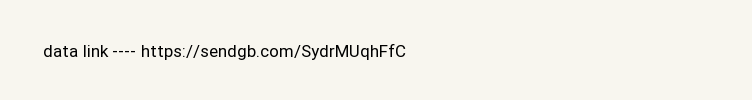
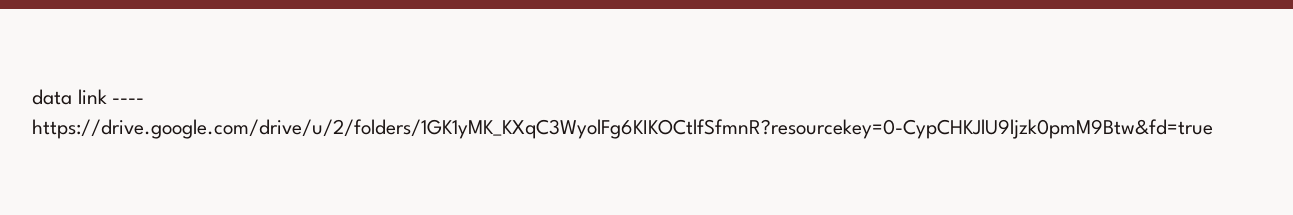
[140,43,406,60] https://sendgb.com/SydrMUqhFfC -> [32,119,1213,139] https://drive.google.com/drive/u/2/folders/1GK1yMK_KXqC3WyolFg6KIKOCtlfSfmnR?resourcekey=0-CypCHKJlU9ljzk0pmM9Btw&fd=true

